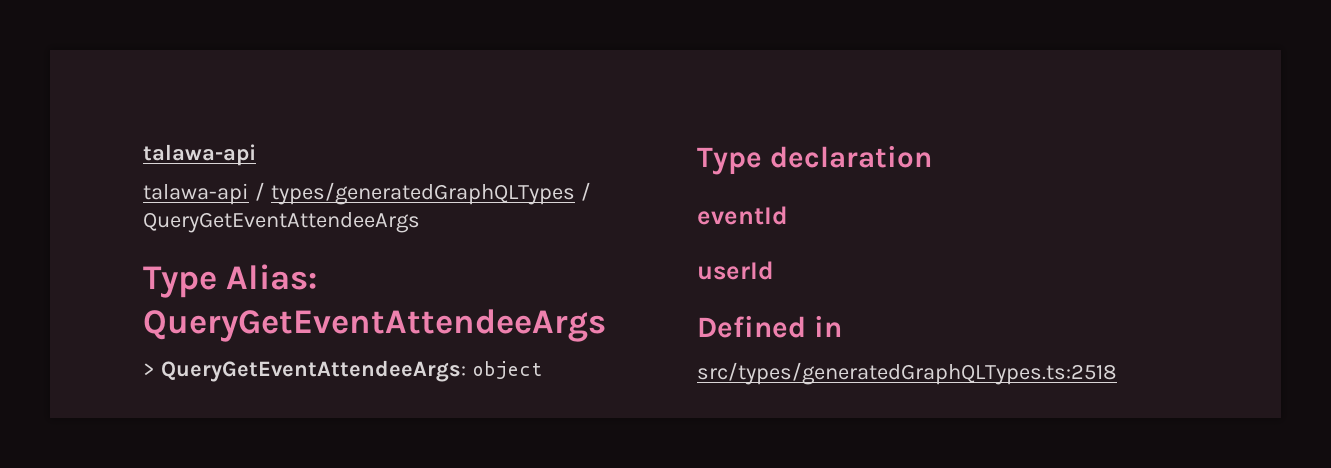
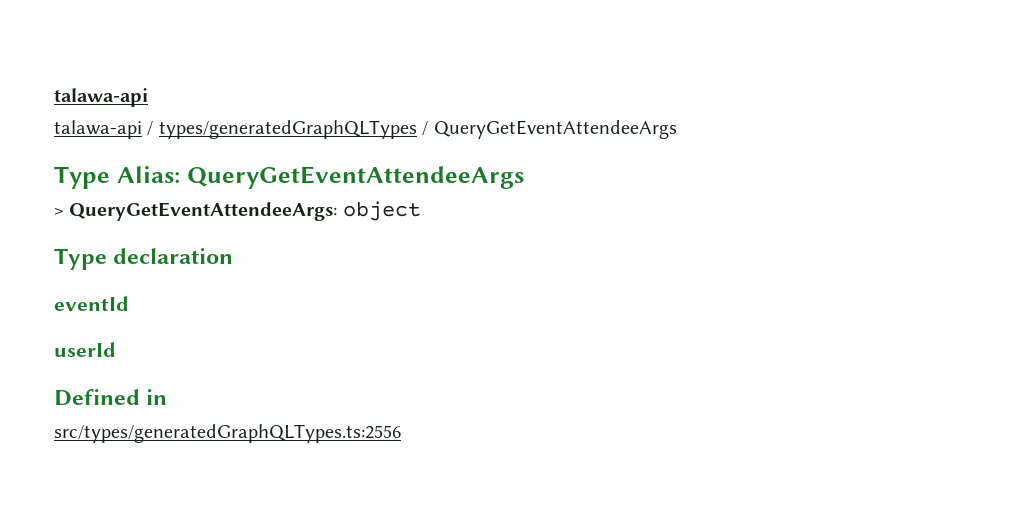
[697,362,1117,385] src/types/generatedGraphQLTypes.ts:2518 -> [54,424,401,443] src/types/generatedGraphQLTypes.ts:2556

